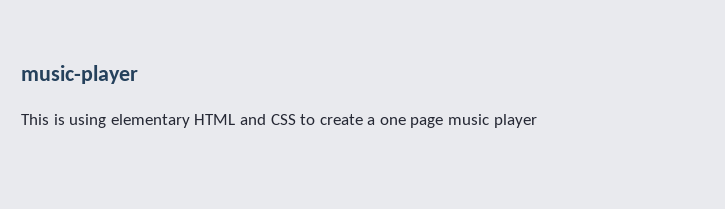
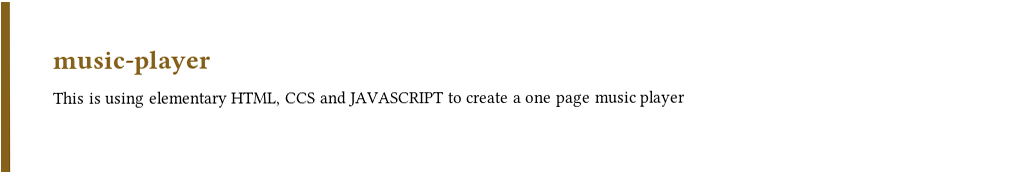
[194,114,296,125] HTML and CSS -> [231,91,446,107] HTML, CCS and JAVASCRIPT

